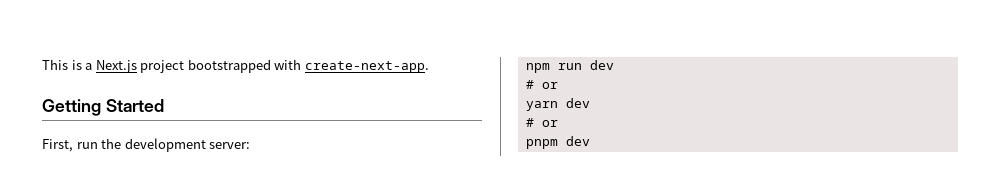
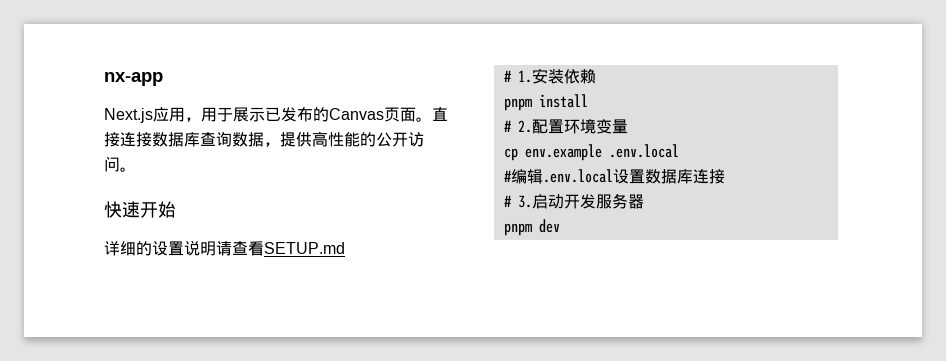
[42,59,429,73] [42,99,164,116] [42,138,251,152] [525,60,614,73] [525,80,558,89] [525,98,590,111] [525,118,558,127] This is a Next.js project bootstrapped with create-next-app. // Getting Started // First, run the development server: // npm run dev // # or // yarn dev // # or -> [104,72,163,86] [104,106,448,123] [104,131,424,147] [104,156,136,172] [104,201,176,218] [104,240,345,256] [503,68,596,84] [503,94,588,111] [503,118,628,134] [503,144,679,161] [503,169,725,184] [503,193,644,209] nx-app // Next.js应用，用于展示已发布的Canvas页面。直接连接数据库查询数据，提供高性能的公开访问。 // 快速开始 // 详细的设置说明请查看SETUP.md // # 1.安装依赖 // pnpm install // # 2.配置环境变量 // cp env.example .env.local // #编辑.env.local设置数据库连接 // # 3.启动开发服务器

